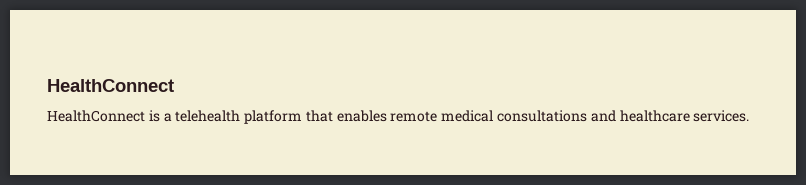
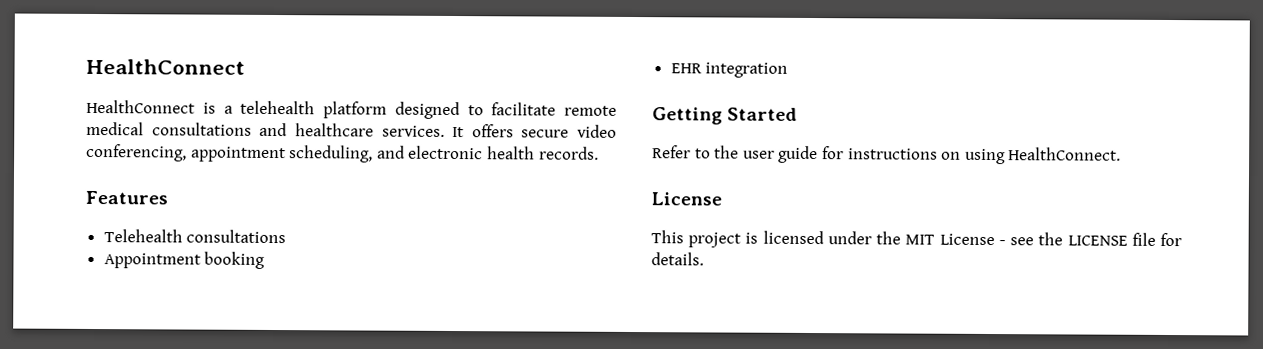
[305,110,387,122] that enables -> [394,101,557,120] designed to facilitate
(750, 116) none -> [452,124,617,138] [86,143,599,163] [85,190,168,205] [103,229,287,244] [103,251,266,269] [670,62,789,78] [652,107,798,125] [652,145,1122,165] [651,192,722,206] [651,230,1182,248] [651,252,704,266] It offers secure video conferencing, appointment scheduling, and electronic health records. // Features // Telehealth consultations // Appointment booking // EHR integration // Getting Started // Refer to the user guide for instructions on using HealthConnect. // License // This project is licensed under the MIT License - see the LICENSE file for details.

